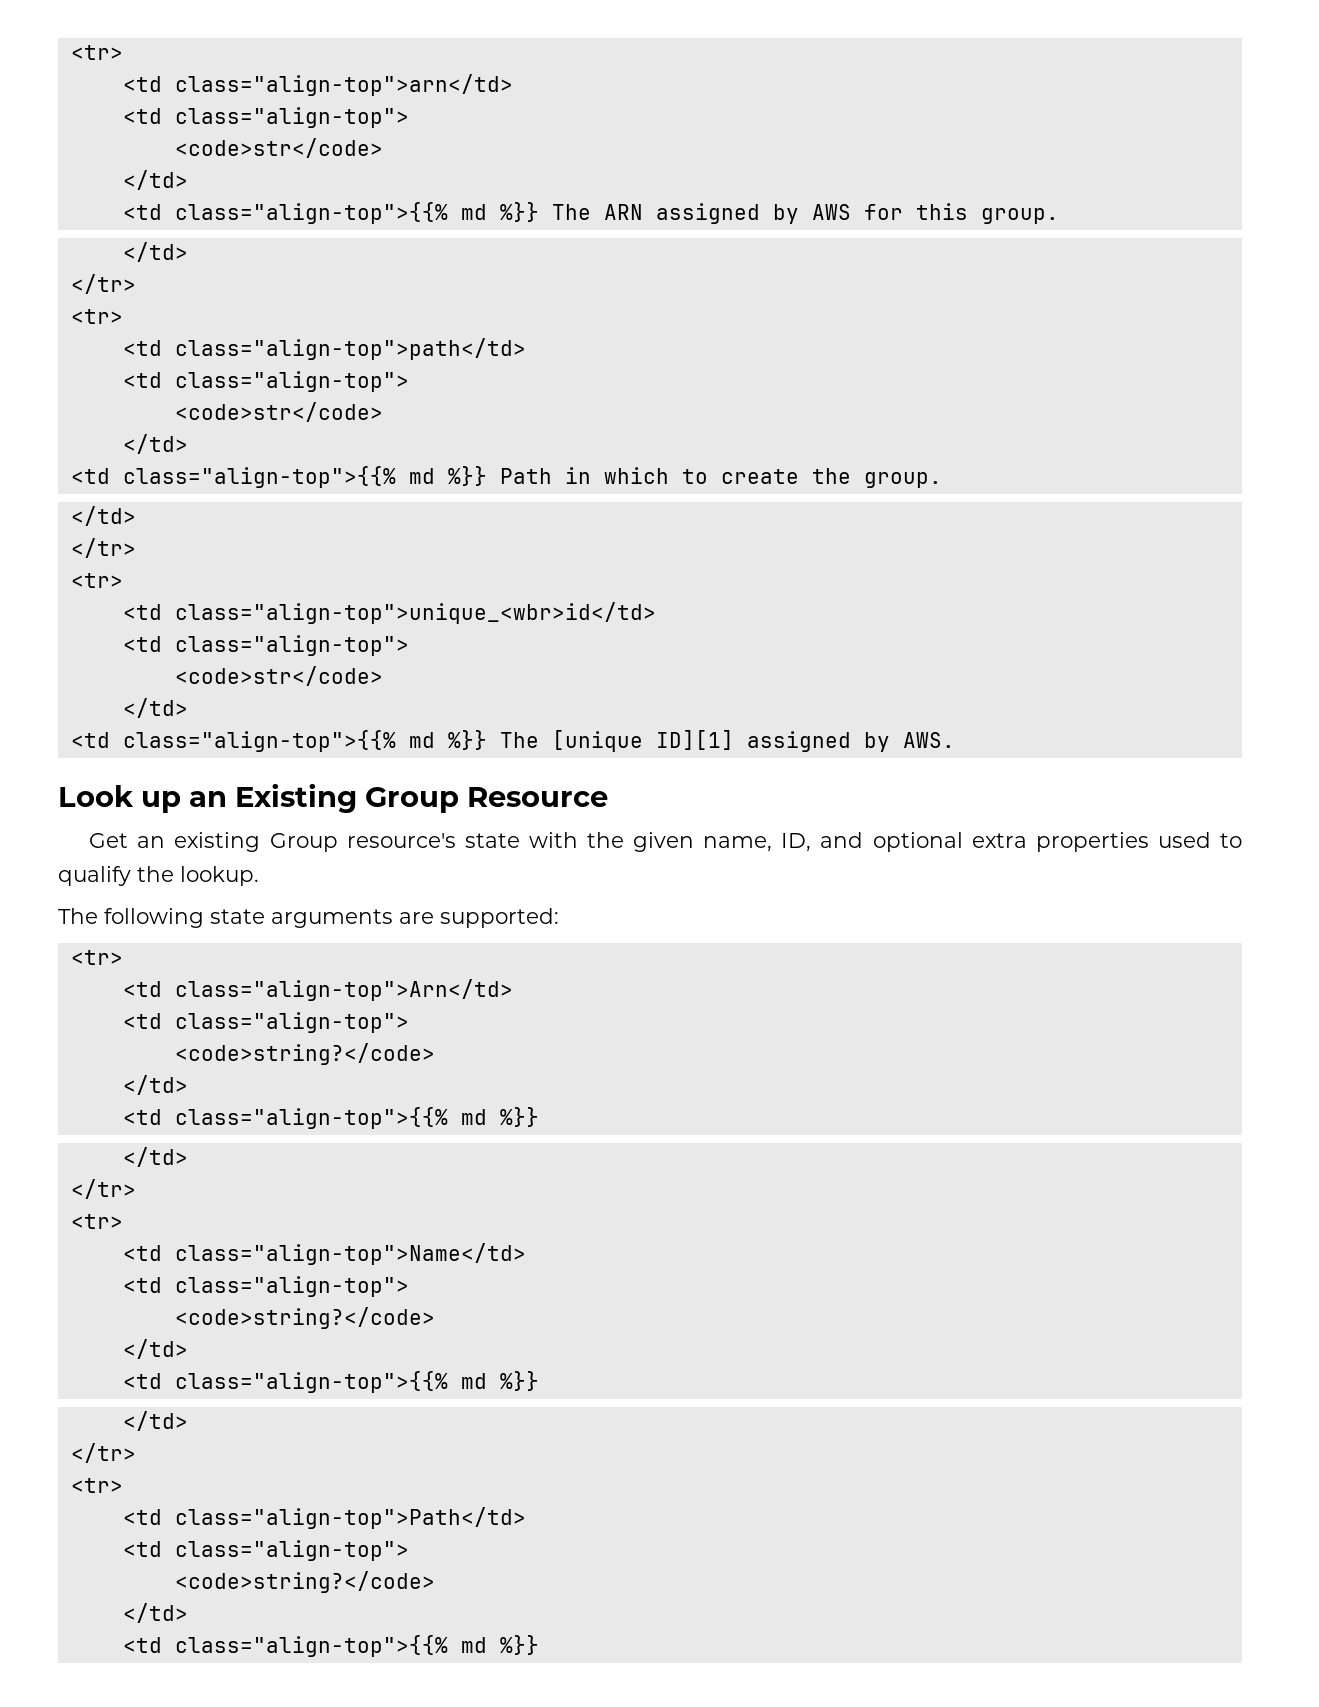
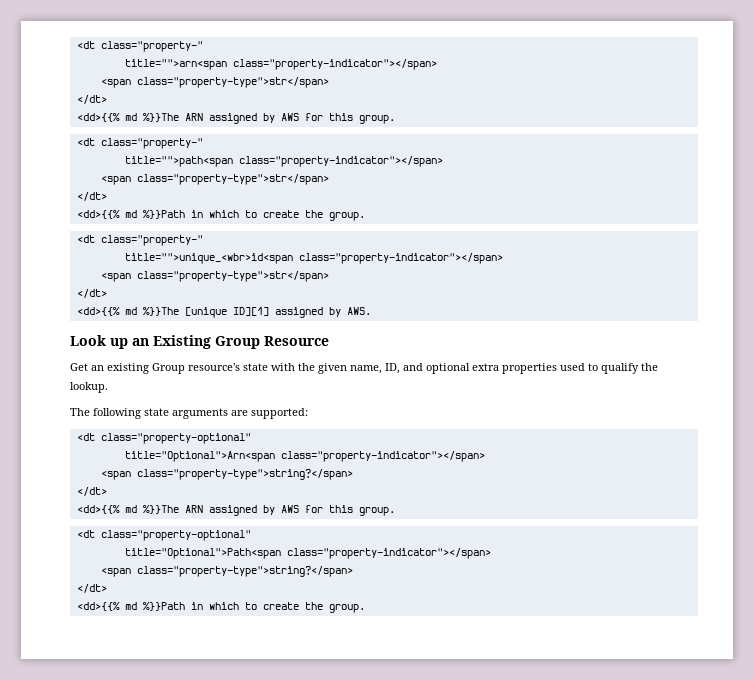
[70,45,123,60] [122,74,513,96] [122,107,409,128] [174,138,383,158] [122,170,188,190] [122,202,1059,224] [122,242,188,262] [70,274,136,294] [70,309,123,324] [122,338,526,360] [122,371,409,392] [174,402,383,422] [122,434,188,454] [70,466,552,488] <tr> // <td class="align-top">arn</td> // <td class="align-top"> // <code>str</code> // </td> // <td class="align-top">{{% md %}} The ARN assigned by AWS for this group. // </td> // </tr> // <tr> // <td class="align-top">path</td> // <td class="align-top"> // <code>str</code> // </td> // <td class="align-top">{{% md %}} Path -> [76,41,203,52] [124,59,437,70] [100,77,329,88] [76,95,107,104] [76,113,395,124] [76,138,203,149] [124,156,443,167] [100,174,329,185] [76,192,107,201] [76,210,185,219] <dt class="property-" // title="">arn<span class="property-indicator"></span> // <span class="property-type">str</span> // </dt> // <dd>{{% md %}}The ARN assigned by AWS for this group. // <dt class="property-" // title="">path<span class="property-indicator"></span> // <span class="property-type">str</span> // </dt> // <dd>{{% md %}}Path
[70,506,136,526] [70,538,136,558] [70,573,123,588] [122,602,656,624] [122,635,409,656] [174,666,383,686] [122,698,188,718] [70,730,539,752] </td> // </tr> // <tr> // <td class="align-top">unique_<wbr>id</td> // <td class="align-top"> // <code>str</code> // </td> // <td class="align-top">{{% md %}} The -> [76,235,203,246] [124,253,503,264] [100,271,329,282] [76,289,107,298] [76,307,179,316] <dt class="property-" // title="">unique_<wbr>id<span class="property-indicator"></span> // <span class="property-type">str</span> // </dt> // <dd>{{% md %}}The
[70,950,123,965] [122,979,513,1001] [122,1012,409,1033] [174,1043,435,1065] [122,1075,188,1095] [122,1107,539,1129] [122,1147,188,1167] [70,1179,136,1199] [70,1214,123,1229] [122,1243,526,1265] [122,1276,409,1297] [174,1307,435,1329] [122,1339,188,1359] [122,1371,539,1393] [122,1411,188,1431] [70,1443,136,1463] [70,1478,123,1493] [122,1507,526,1529] [122,1540,409,1561] [174,1571,435,1593] [122,1603,188,1623] [122,1635,539,1657] <tr> // <td class="align-top">Arn</td> // <td class="align-top"> // <code>string?</code> // </td> // <td class="align-top">{{% md %}} // </td> // </tr> // <tr> // <td class="align-top">Name</td> // <td class="align-top"> // <code>string?</code> // </td> // <td class="align-top">{{% md %}} // </td> // </tr> // <tr> // <td class="align-top">Path</td> // <td class="align-top"> // <code>string?</code> // </td> // <td class="align-top">{{% md %}} -> [76,433,251,444] [124,451,485,462] [100,469,353,480] [76,487,107,496] [76,505,395,516] [76,530,251,541] [124,548,491,559] [100,566,353,577] [76,584,107,593] [76,602,365,613] <dt class="property-optional" // title="Optional">Arn<span class="property-indicator"></span> // <span class="property-type">string?</span> // </dt> // <dd>{{% md %}}The ARN assigned by AWS for this group. // <dt class="property-optional" // title="Optional">Path<span class="property-indicator"></span> // <span class="property-type">string?</span> // </dt> // <dd>{{% md %}}Path in which to create the group.

